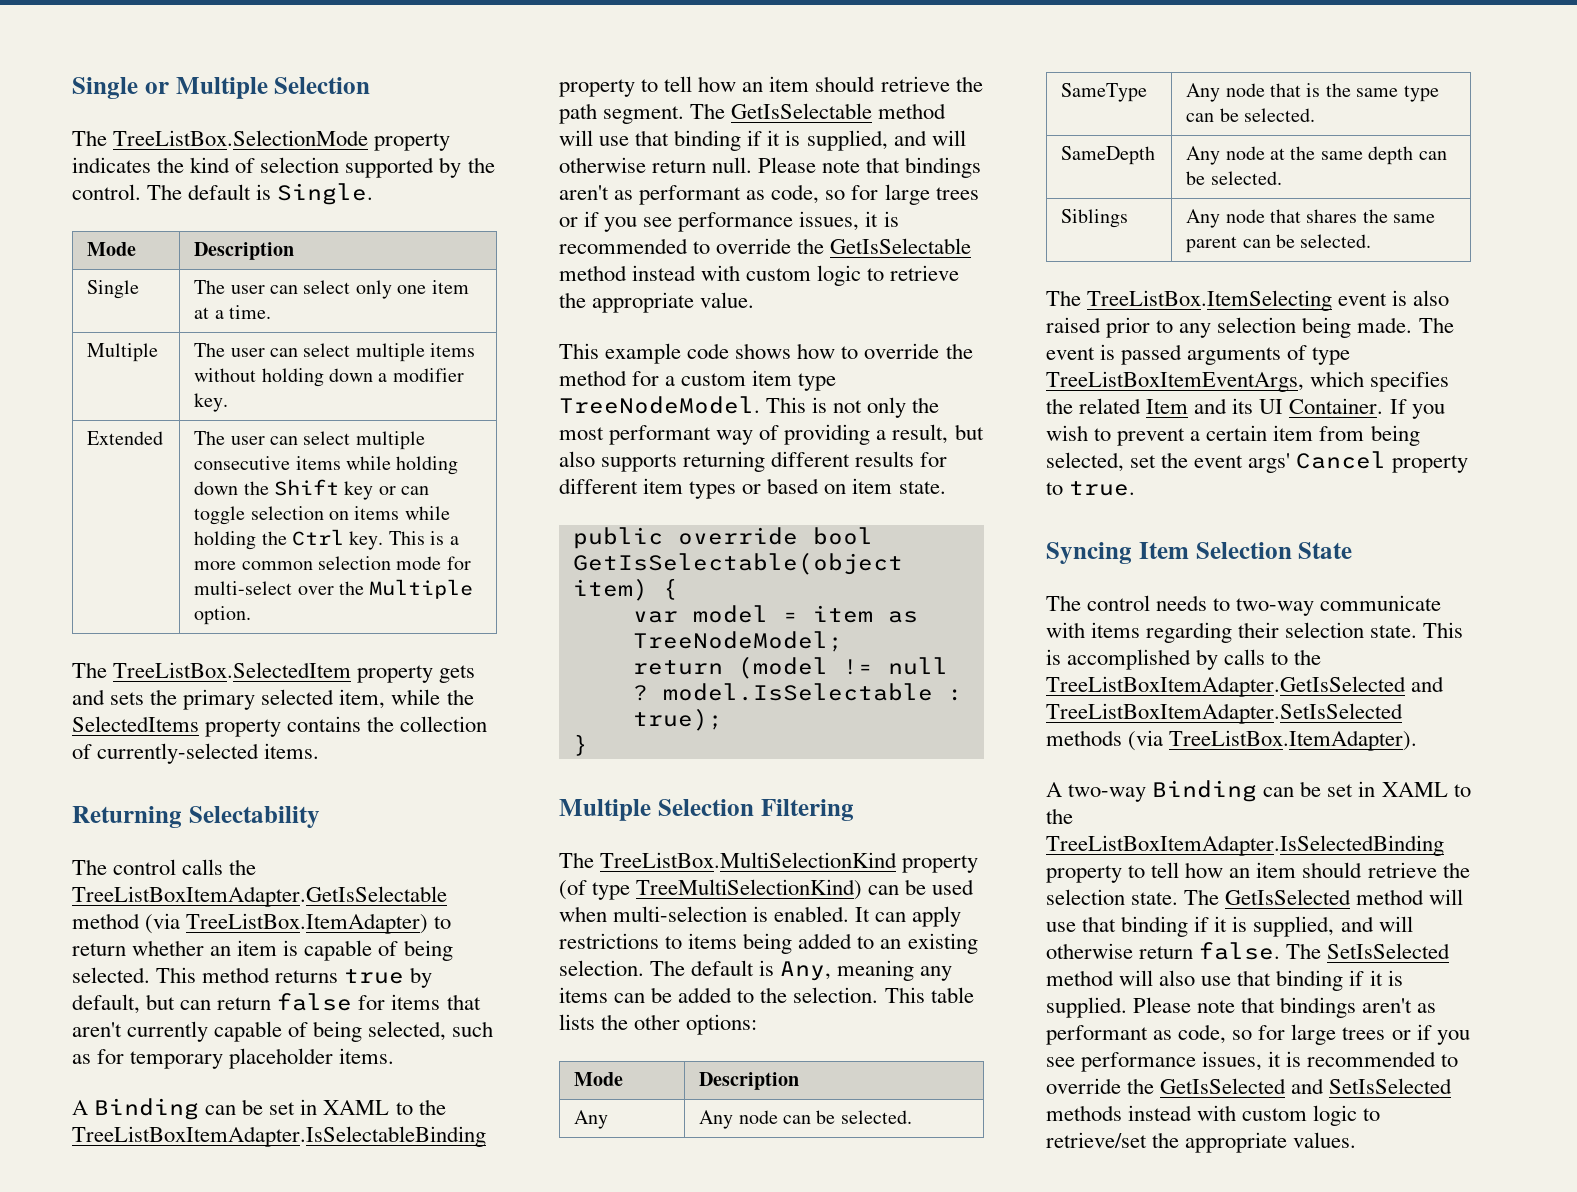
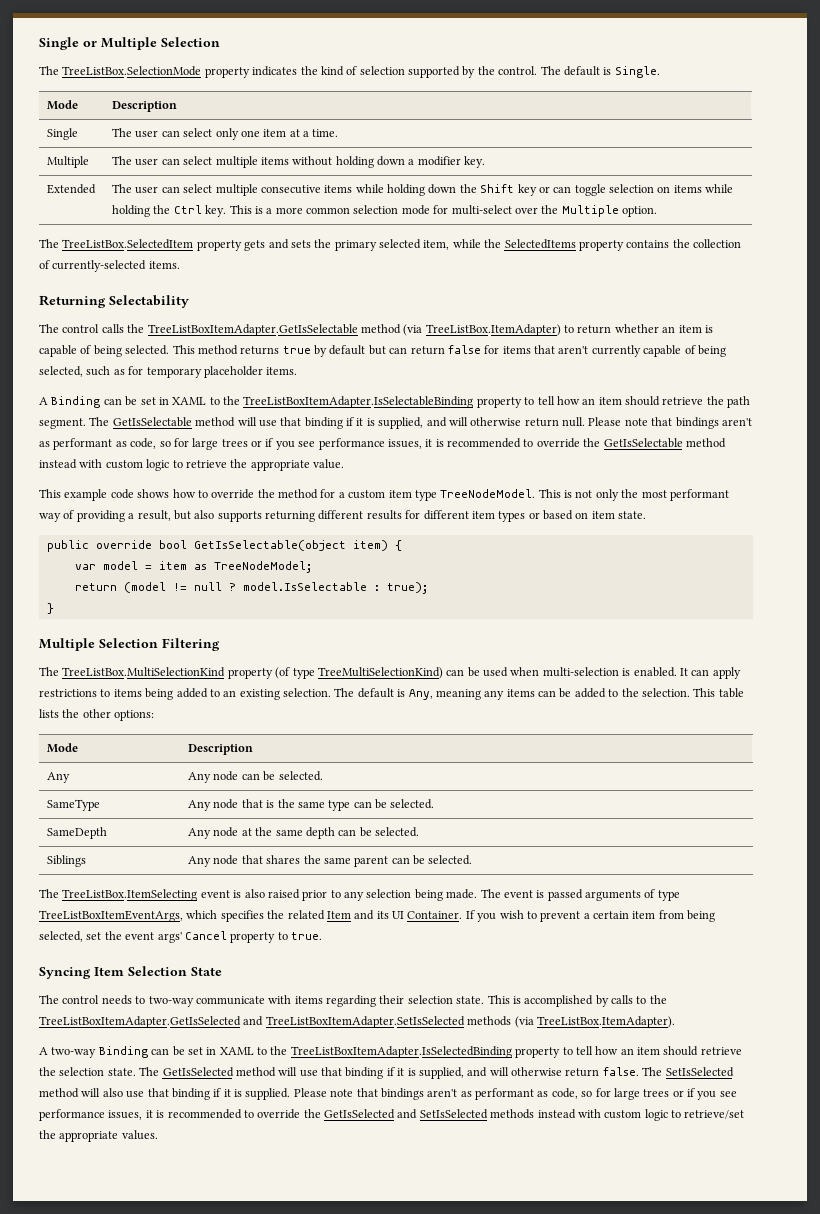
[72,994,140,1014] default, -> [329,345,366,355] default

